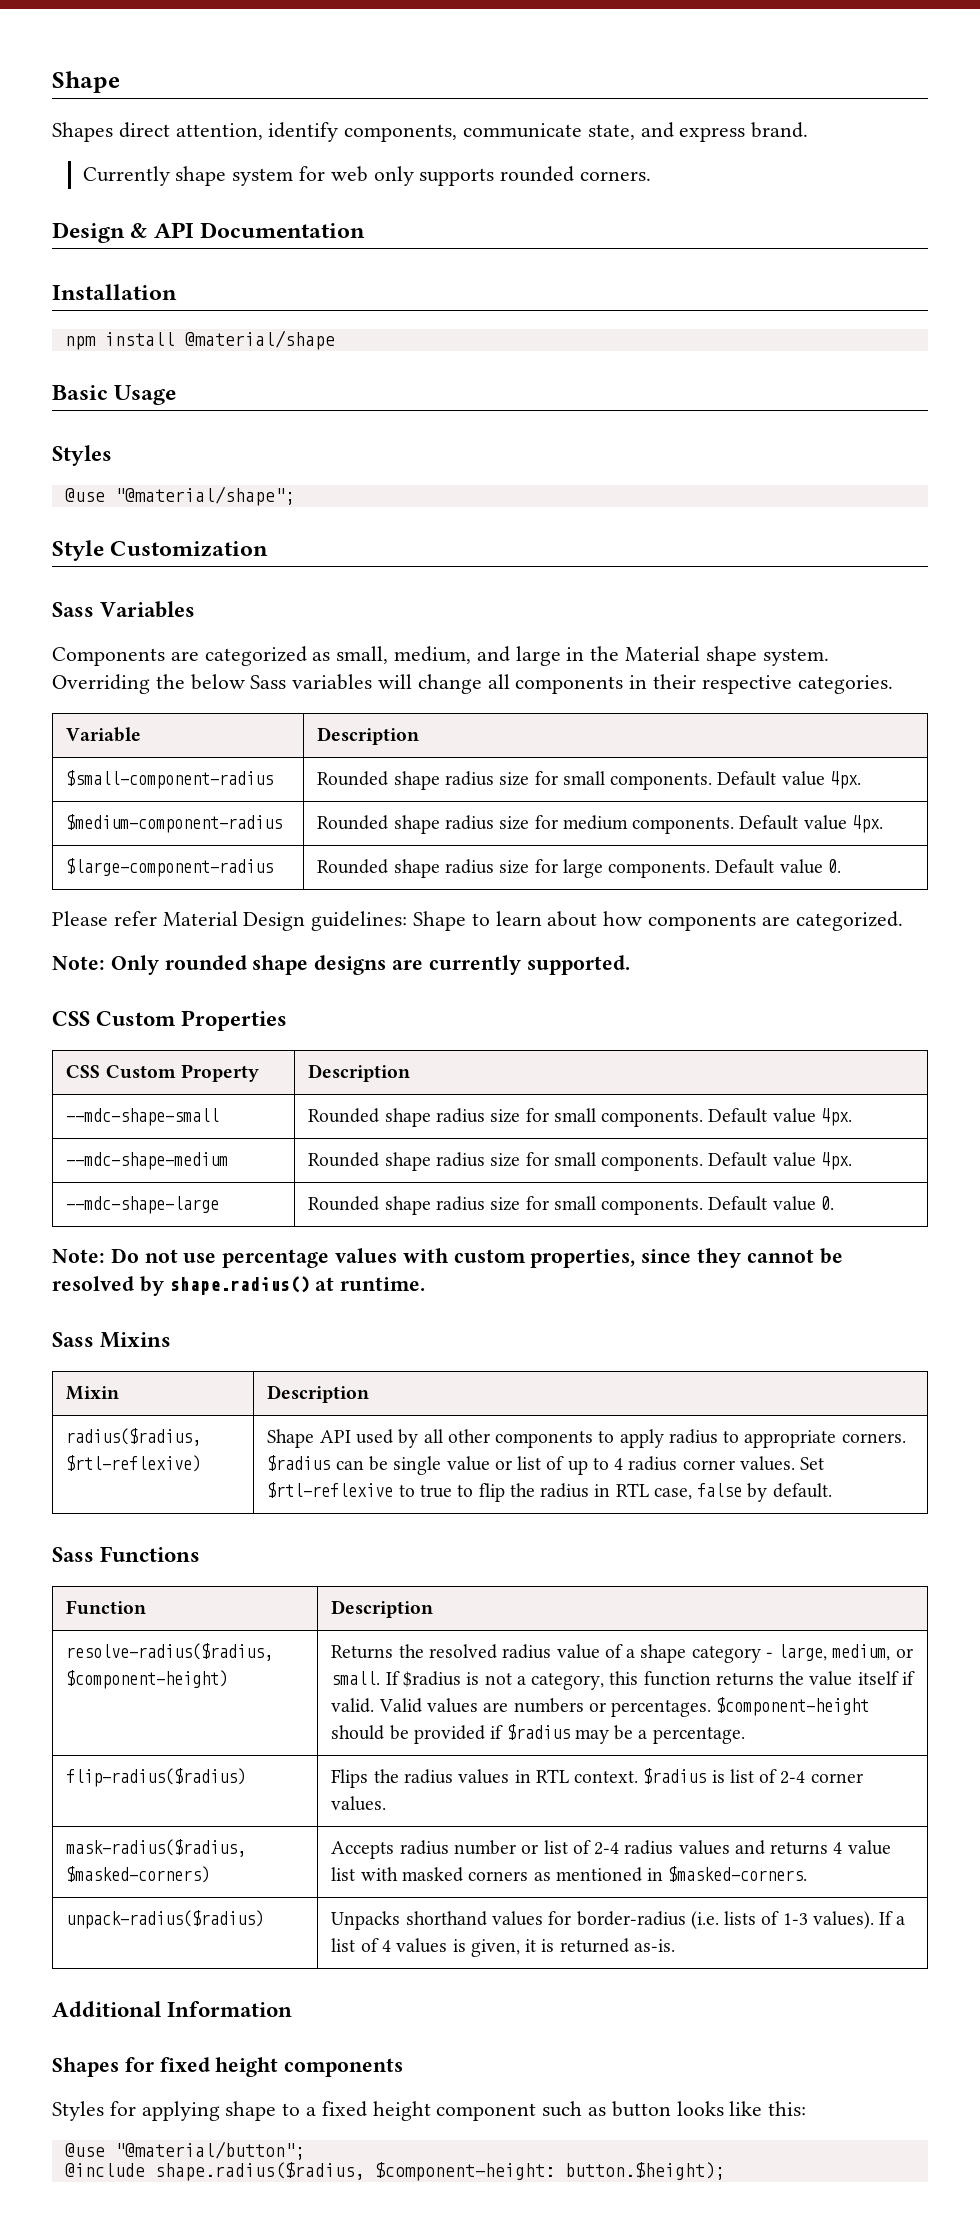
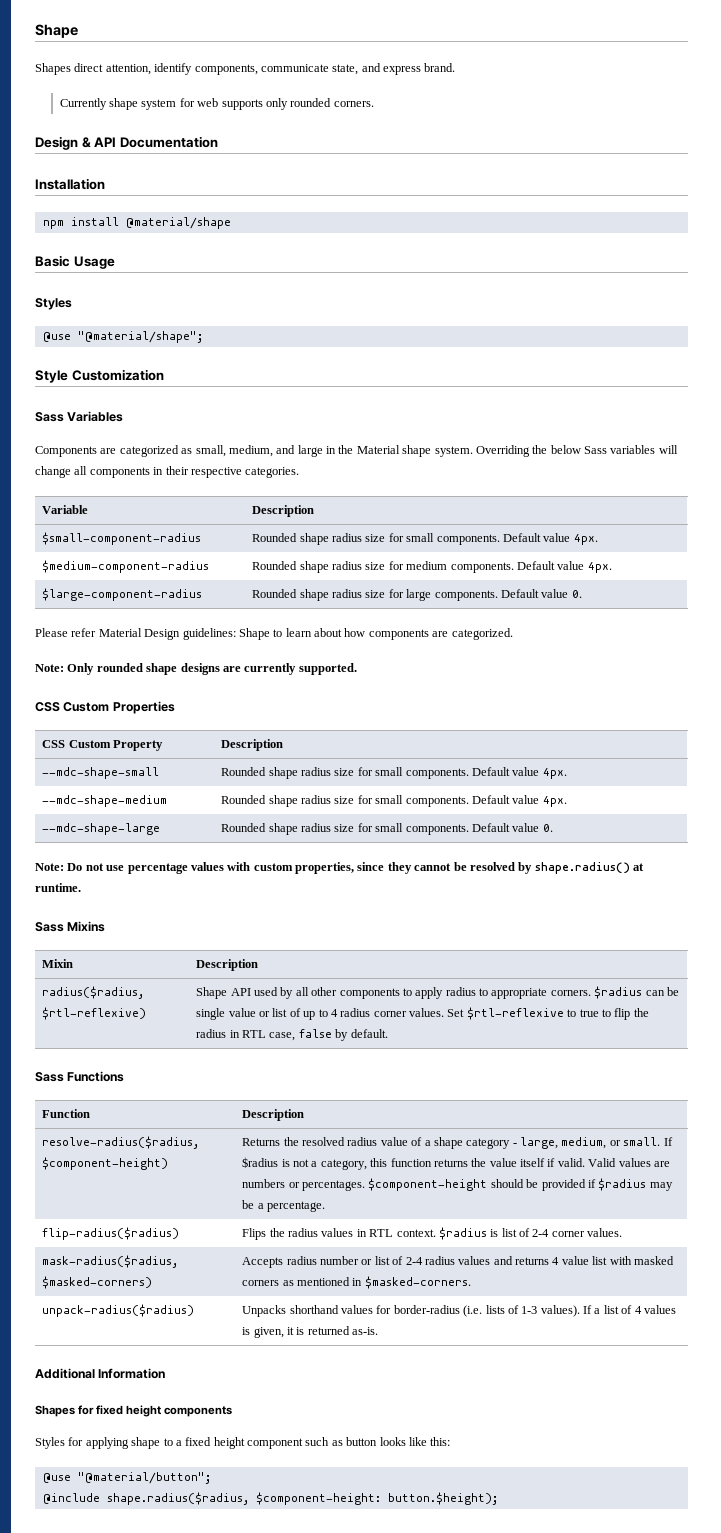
[373,166,495,186] only supports -> [221,98,288,110] supports only

